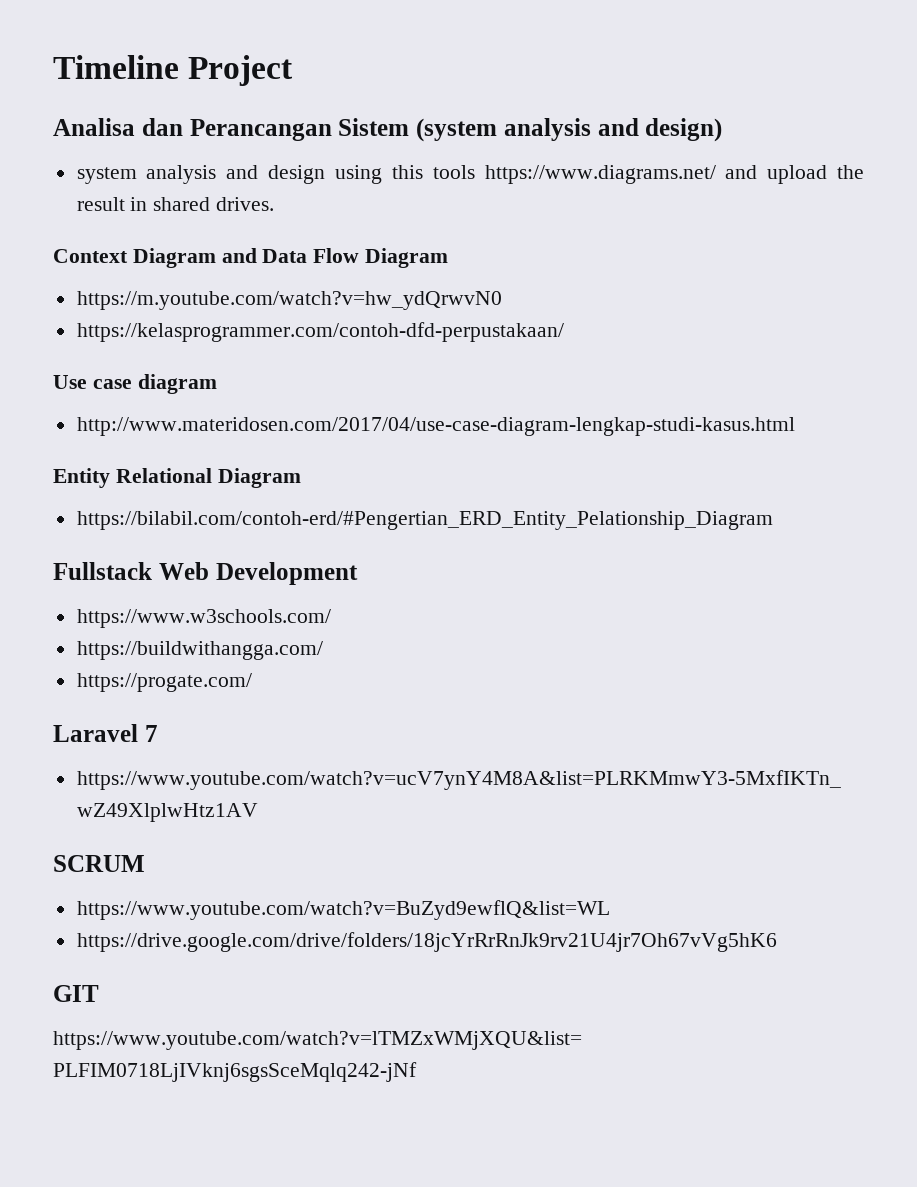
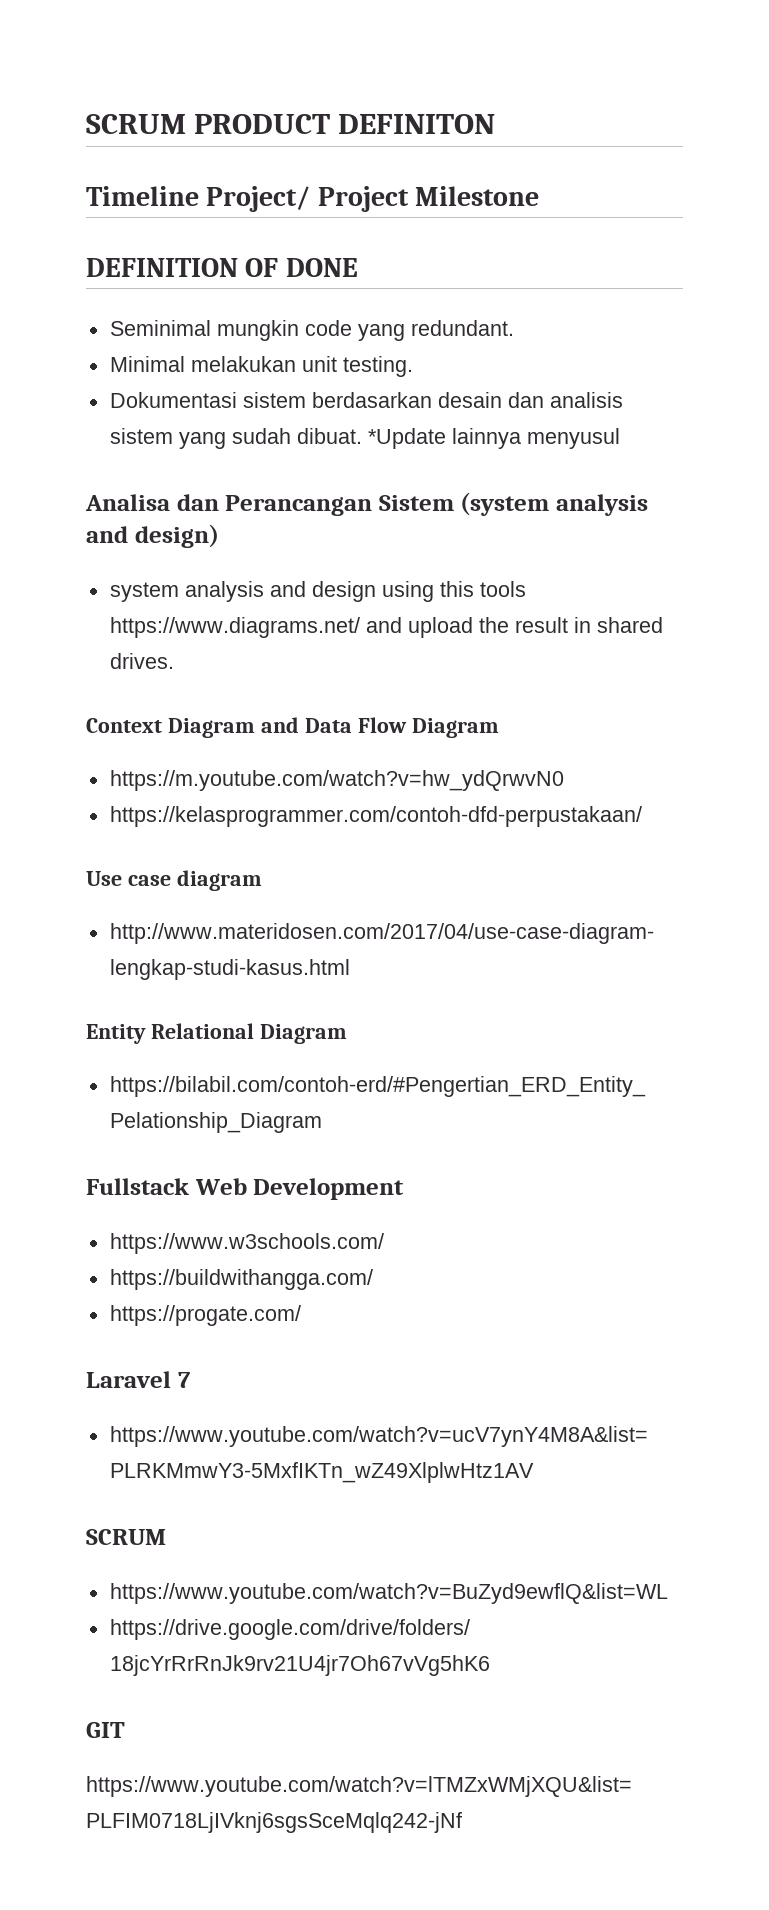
[53,55,294,86] Timeline Project -> [86,114,496,134] [86,186,540,212] [86,258,358,277] [109,320,514,341] [109,356,413,377] [109,392,623,408] [109,428,620,449] SCRUM PRODUCT DEFINITON // Timeline Project/ Project Milestone // DEFINITION OF DONE // Seminimal mungkin code yang redundant. // Minimal melakukan unit testing. // Dokumentasi sistem berdasarkan desain dan analisis sistem yang sudah dibuat. *Update lainnya menyusul

